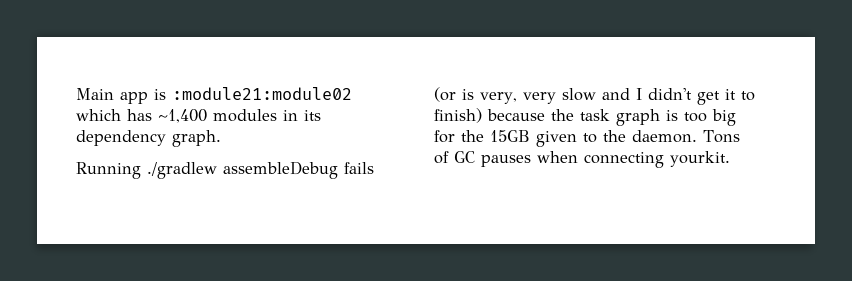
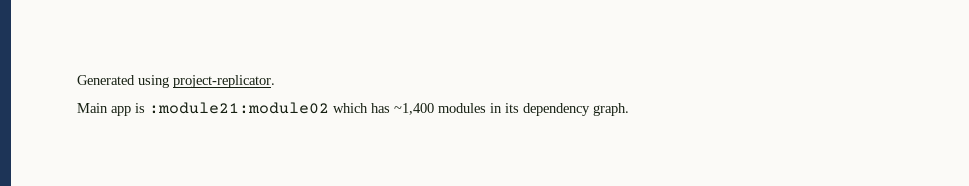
(76, 94) none -> [77,75,275,88] Generated using project-replicator. //
[76,161,374,179] [434,87,755,105] [434,108,736,126] [434,130,740,147] [434,151,730,168] // Running ./gradlew assembleDebug fails (or is very, very slow and I didn't get it to finish) because the task graph is too big for the 15GB given to the daemon. Tons of GC pauses when connecting yourkit. -> (629, 109) none

